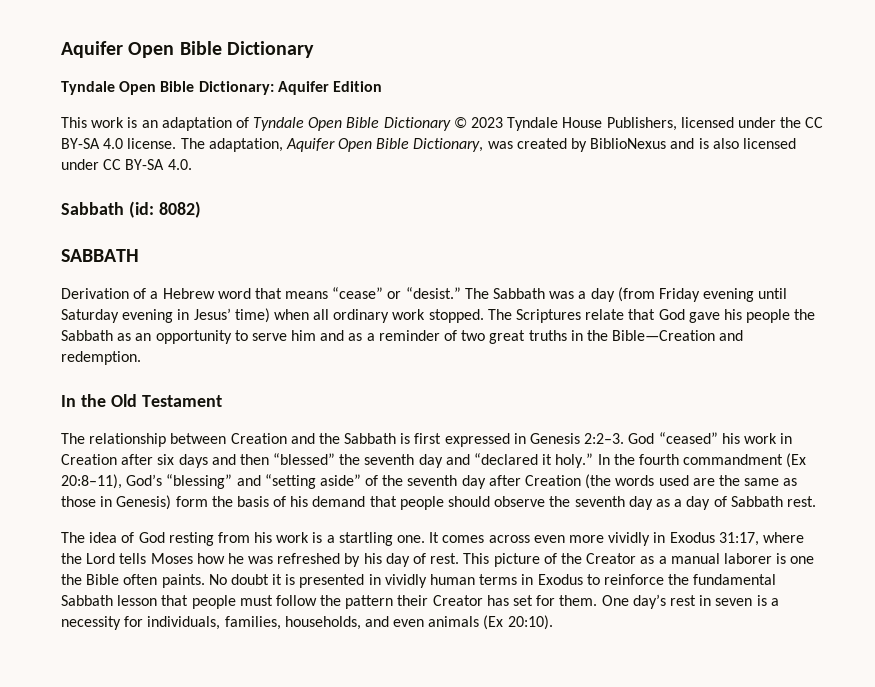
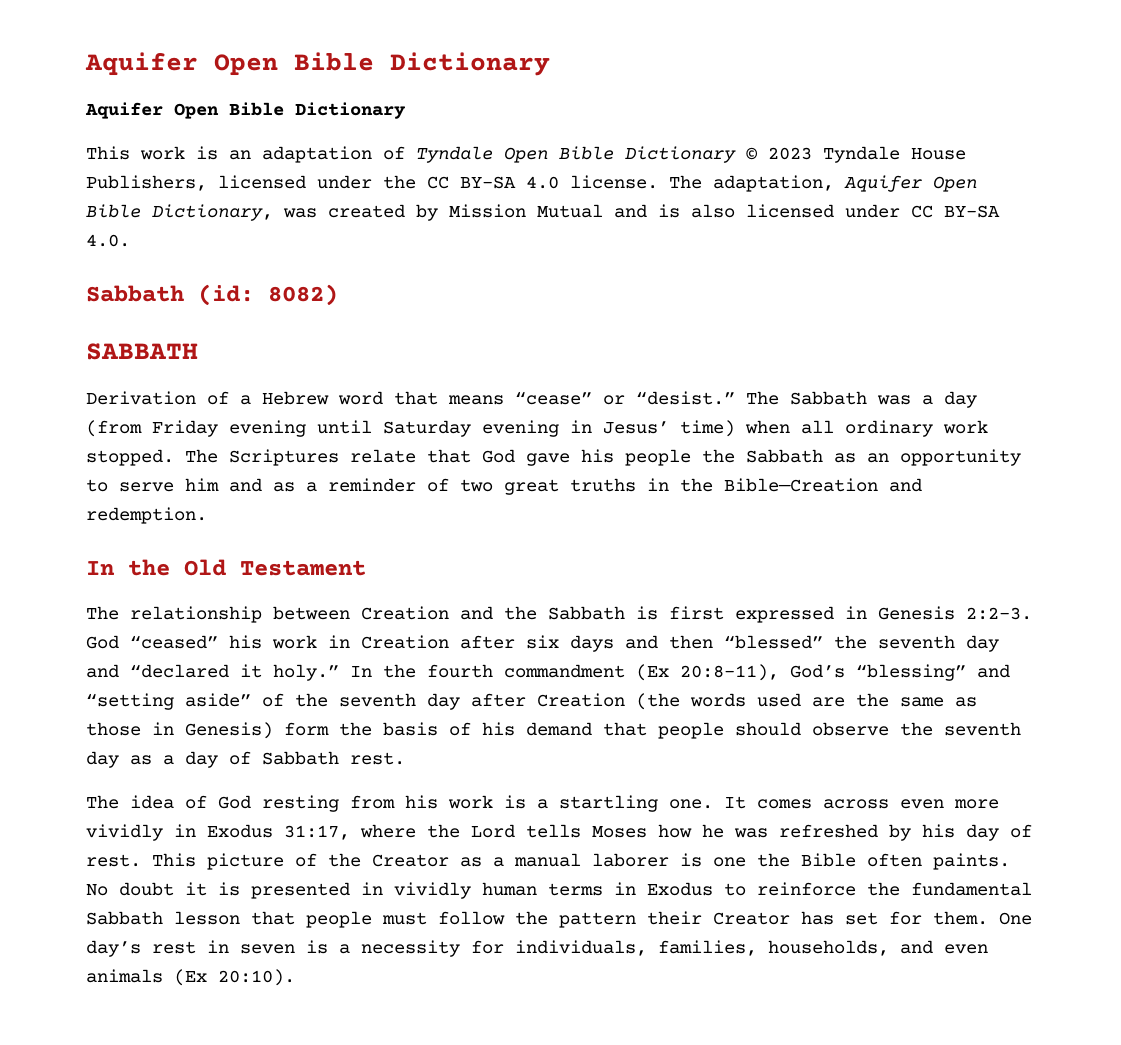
[61,41,314,58] [61,81,382,95] Aquifer Open Bible Dictionary // Tyndale Open Bible Dictionary: Aquifer Edition -> [85,52,550,76] [85,102,406,119] Aquifer Open Bible Dictionary // Aquifer Open Bible Dictionary
[590,138,667,149] BiblioNexus -> [449,204,603,218] Mission Mutual

